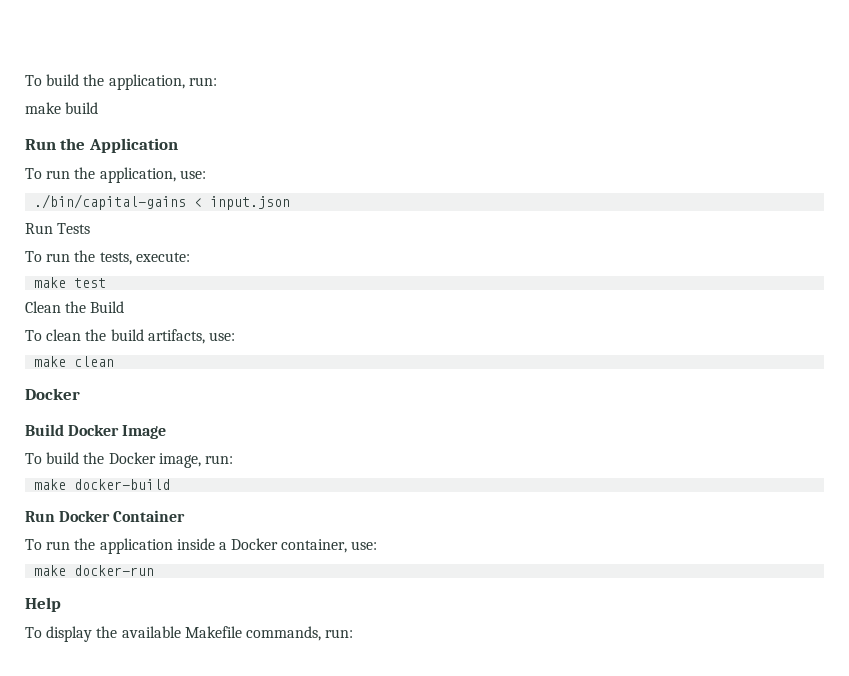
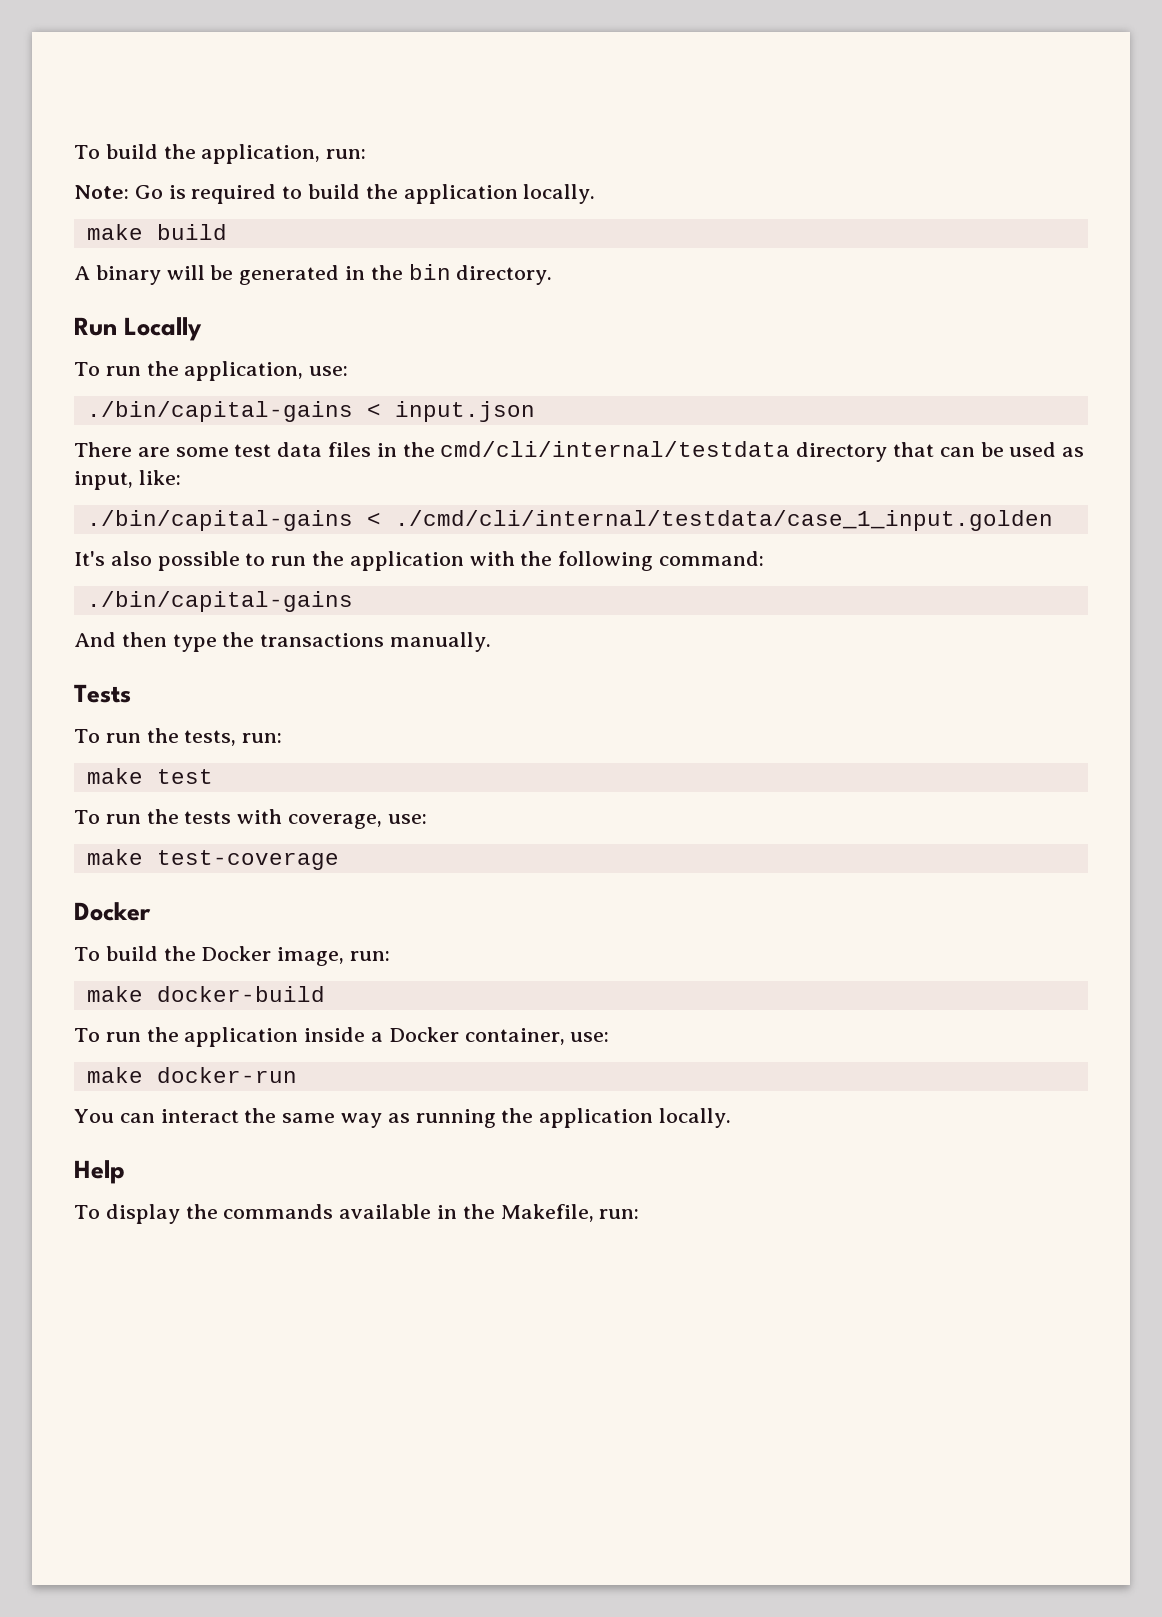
[25,102,99,114] [25,138,178,153] make build // Run the Application -> [74,184,596,204] [86,224,227,240] [74,264,553,285] [74,317,203,341] Note: Go is required to build the application locally. // make build // A binary will be generated in the bin directory. // Run Locally
[25,223,53,234] Run -> [74,441,1085,462] [74,470,181,490] [86,510,1053,531] [74,551,765,571] [86,591,353,612] [74,632,492,652] There are some test data files in the cmd/cli/internal/testdata directory that can be used as input, like: // ./bin/capital-gains < ./cmd/cli/internal/testdata/case_1_input.golden // It's also possible to run the application with the following command: // ./bin/capital-gains // And then type the transactions manually. //
[135,252,190,262] execute: -> [242,733,283,743] run:
[25,301,125,313] [25,329,235,344] [34,356,115,367] [25,388,80,400] [25,424,167,439] Clean the Build // To clean the build artifacts, use: // make clean // Docker // Build Docker Image -> [74,809,427,829] [86,849,339,870] [74,902,151,921] To run the tests with coverage, use: // make test-coverage // Docker
[25,510,186,522] // Run Docker Container -> (325, 994) none
(155, 570) none -> [74,1108,732,1128] // You can interact the same way as running the application locally.
[121,626,321,641] available Makefile commands, -> [223,1204,594,1222] commands available in the Makefile,

